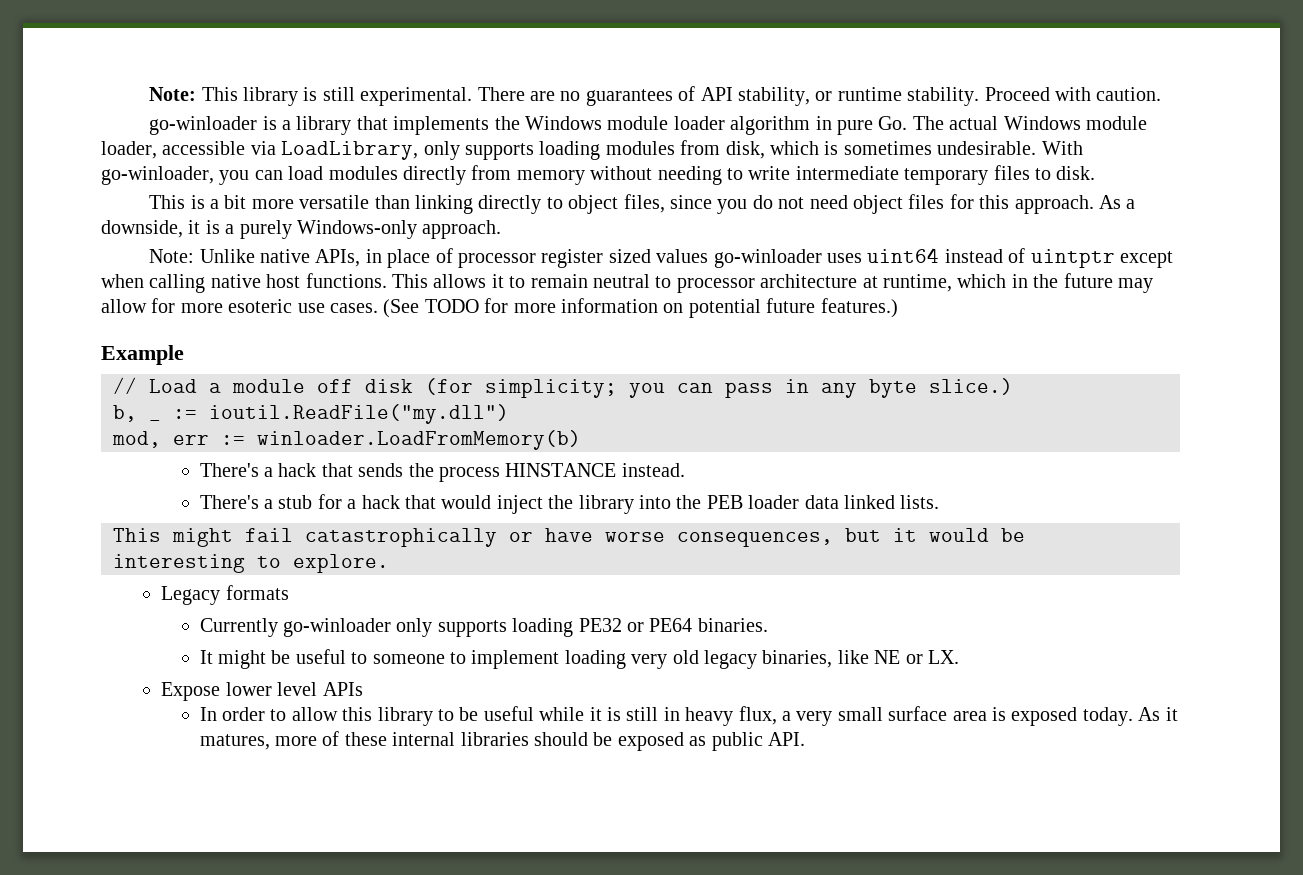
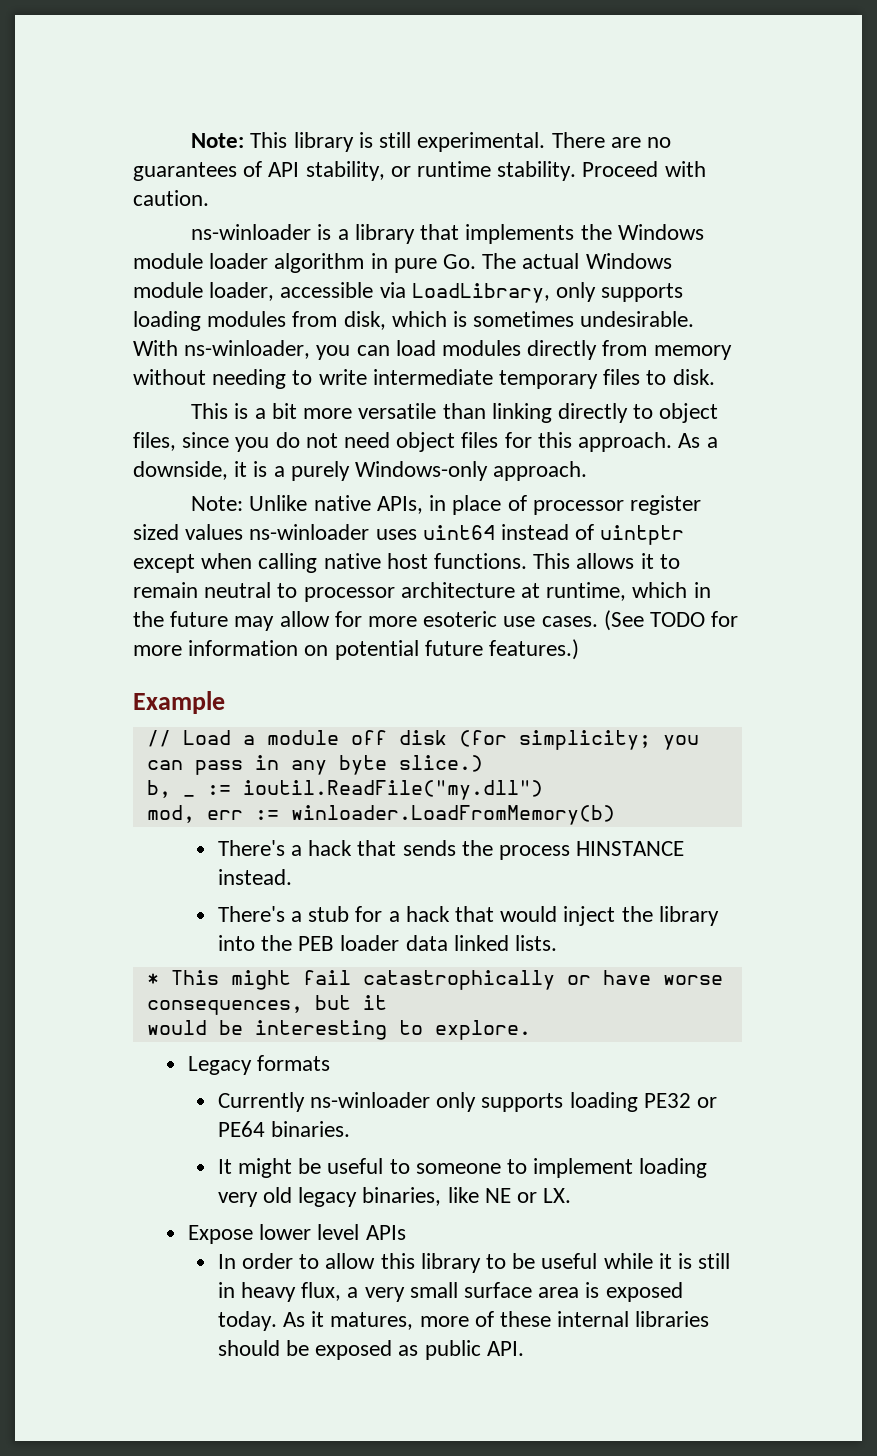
[149,116,258,135] go-winloader -> [191,224,312,240] ns-winloader
[101,166,214,185] go-winloader, -> [184,340,311,359] ns-winloader,
[713,249,822,268] go-winloader -> [249,524,370,540] ns-winloader
(940, 502) none -> [146,973,159,985] *
(917, 535) none -> (387, 1002) //
[283,618,392,637] go-winloader -> [310,1092,431,1108] ns-winloader

